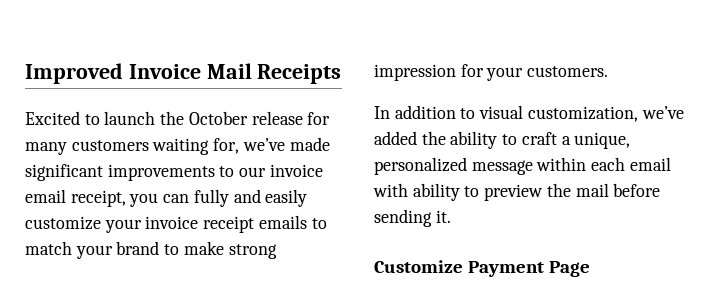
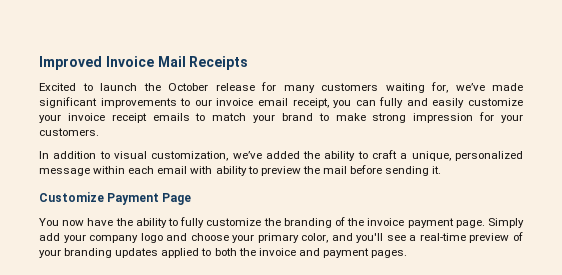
(590, 269) none -> [39,217,524,228] [39,232,523,243] [39,248,408,258] // You now have the ability to fully customize the branding of the invoice payment page. Simply add your company logo and choose your primary color, and you'll see a real-time preview of your branding updates applied to both the invoice and payment pages.

